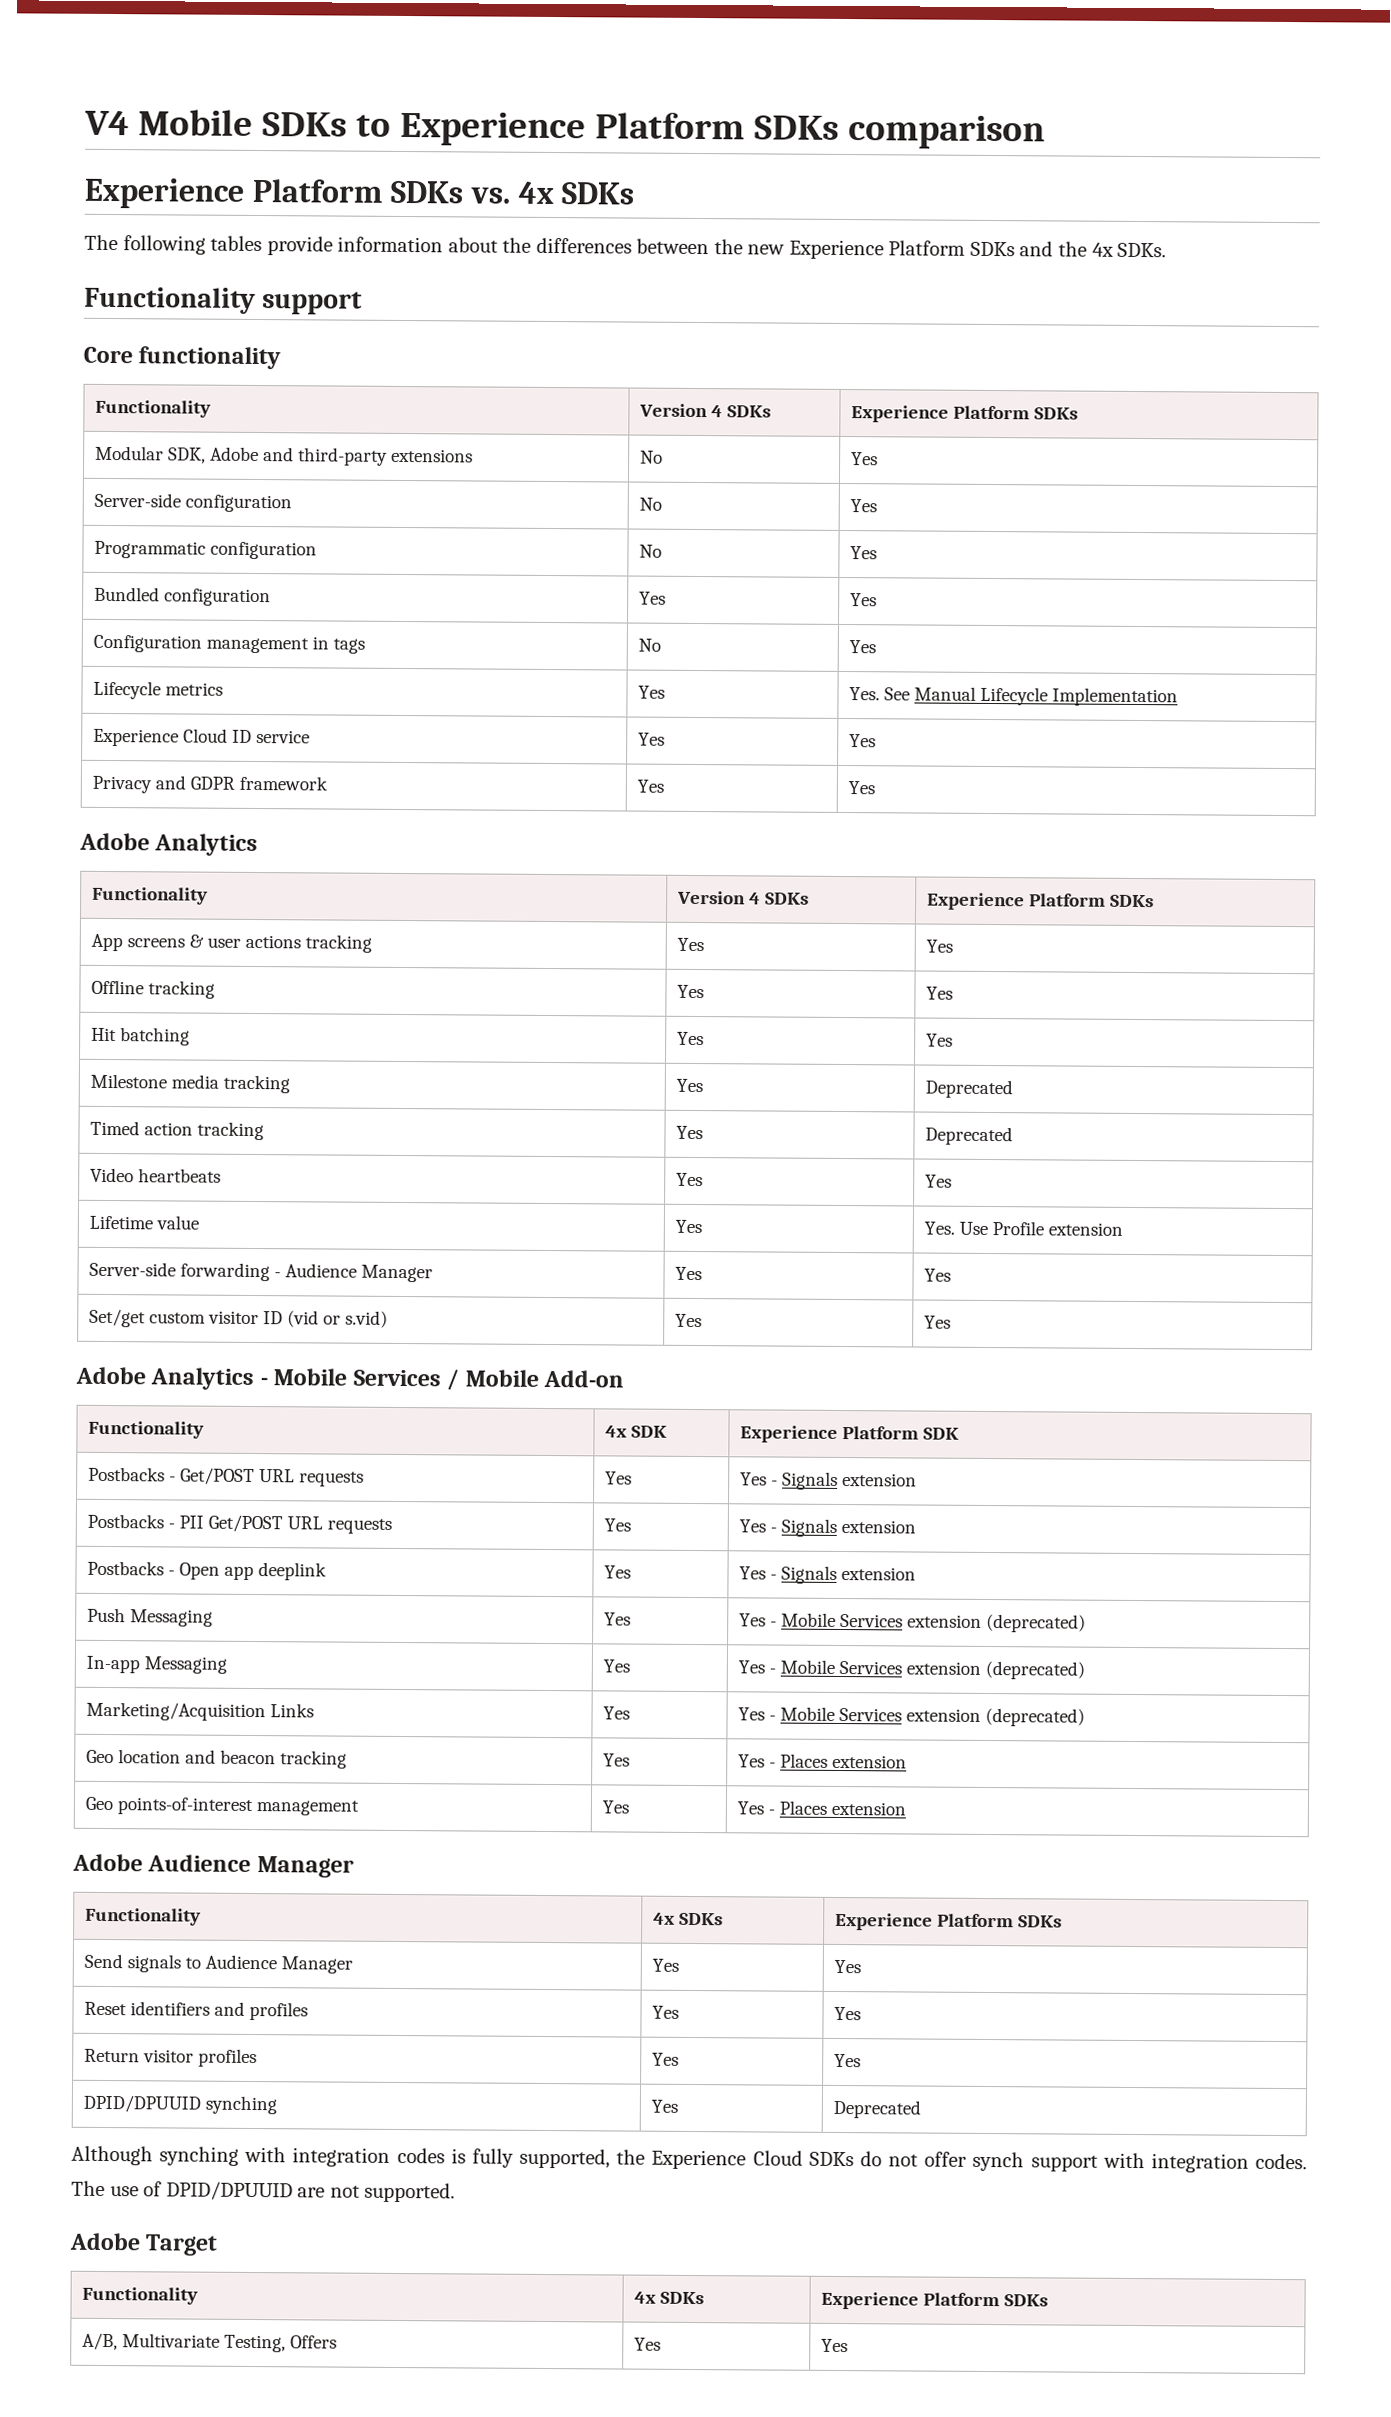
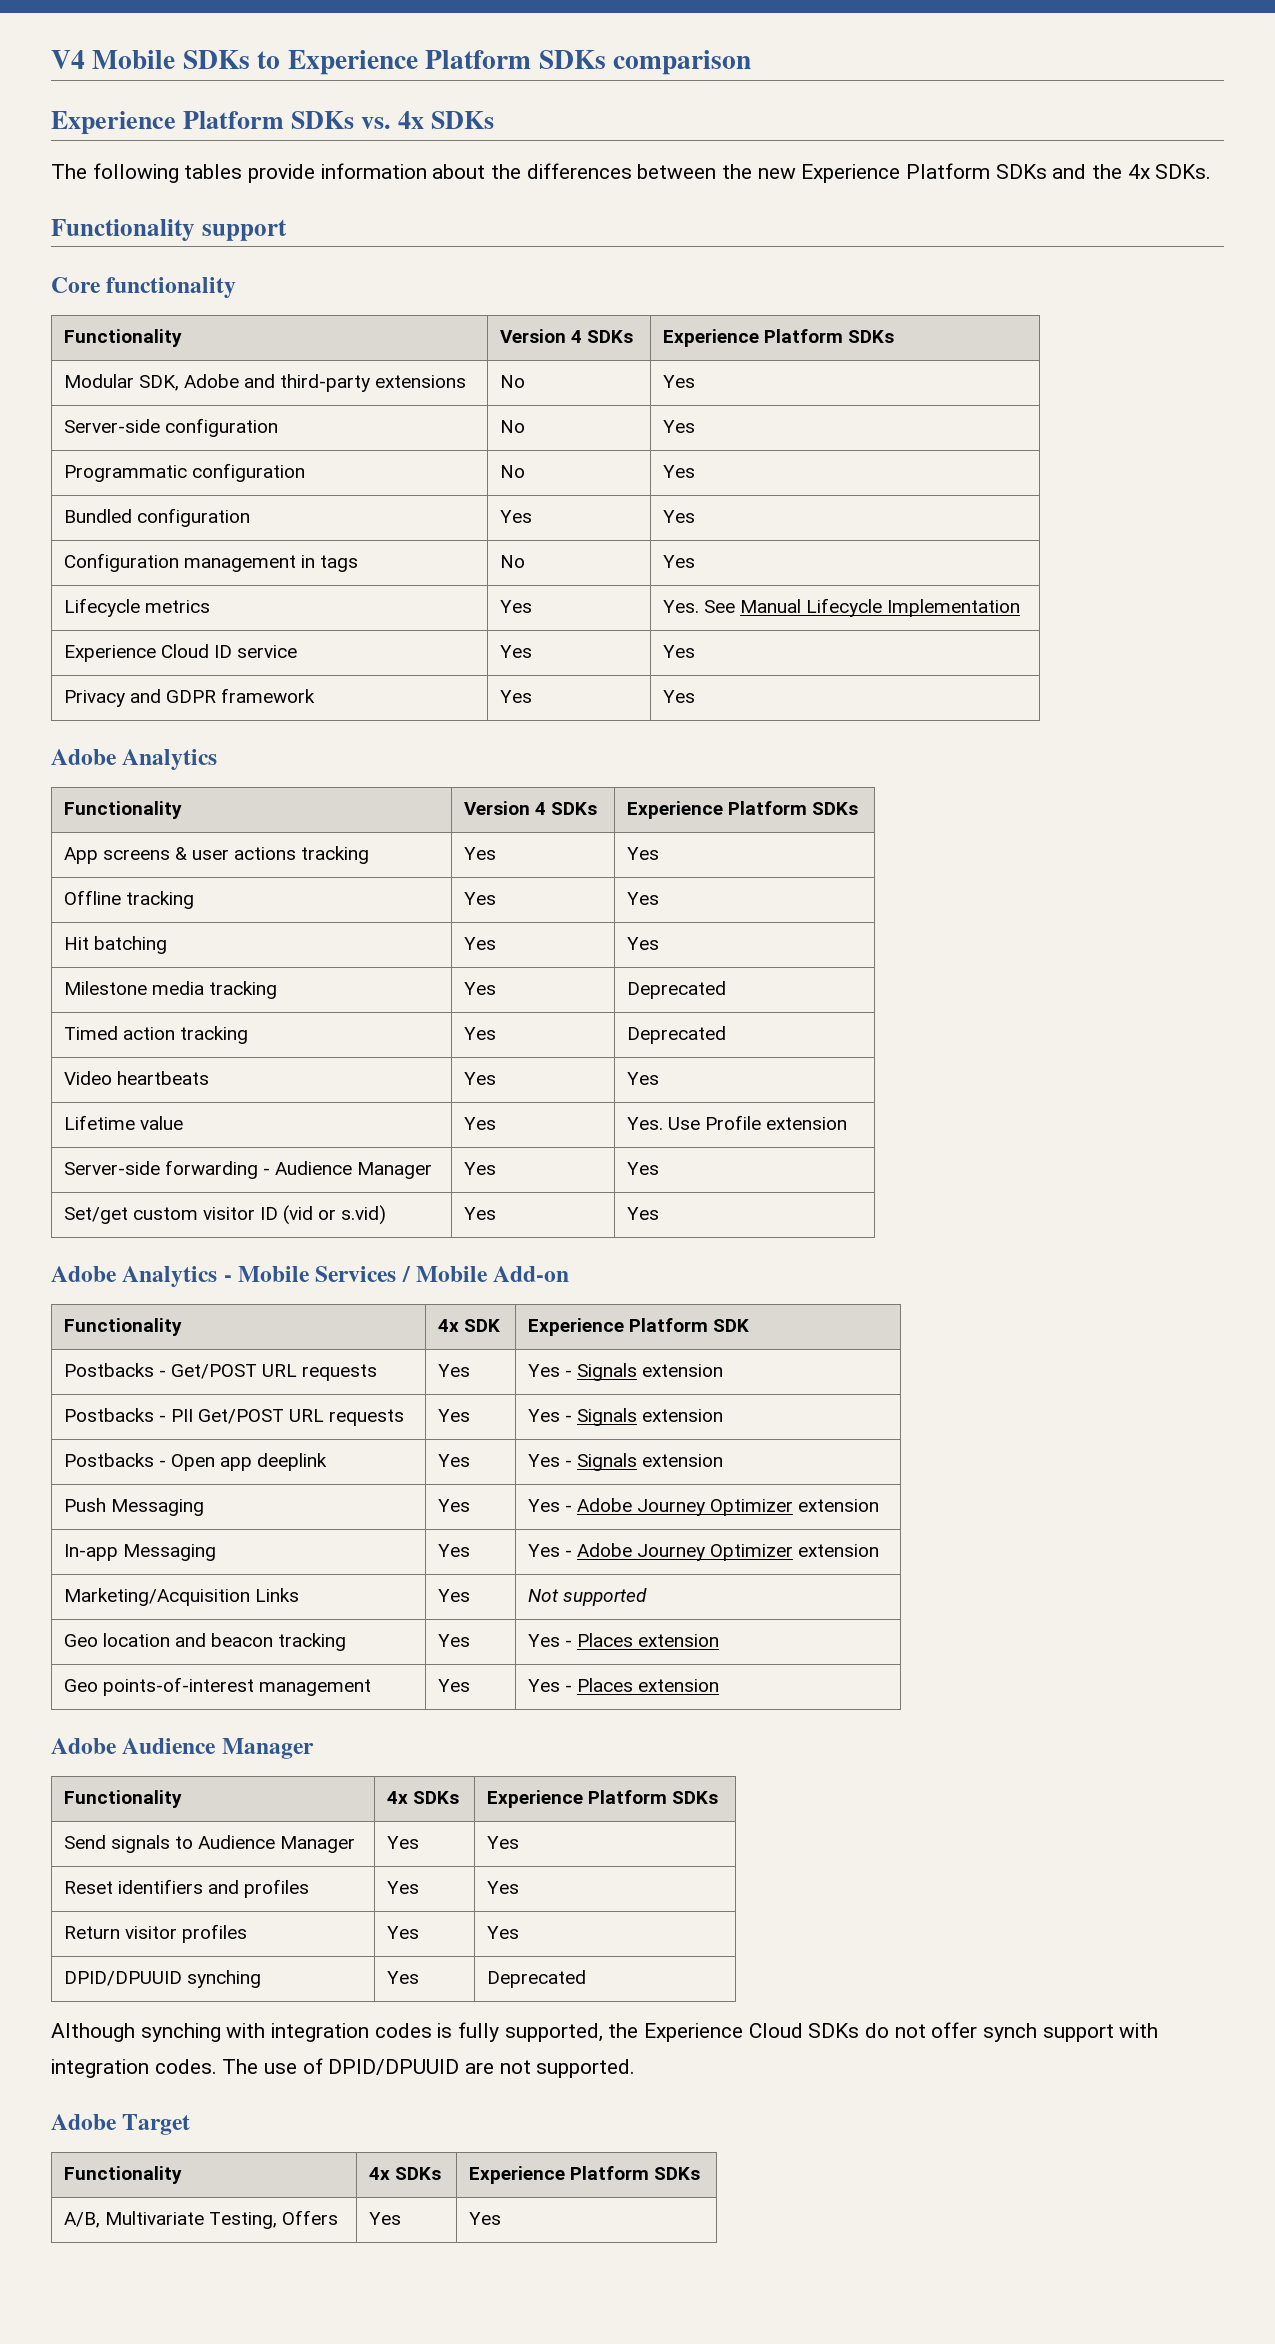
[781,1612,1087,1633] Mobile Services extension (deprecated) -> [576,1498,880,1516] Adobe Journey Optimizer extension
[780,1659,1086,1680] Mobile Services extension (deprecated) -> [576,1543,880,1561] Adobe Journey Optimizer extension
[738,1706,1086,1727] Yes - Mobile Services extension (deprecated) -> [527,1588,647,1606] Not supported

